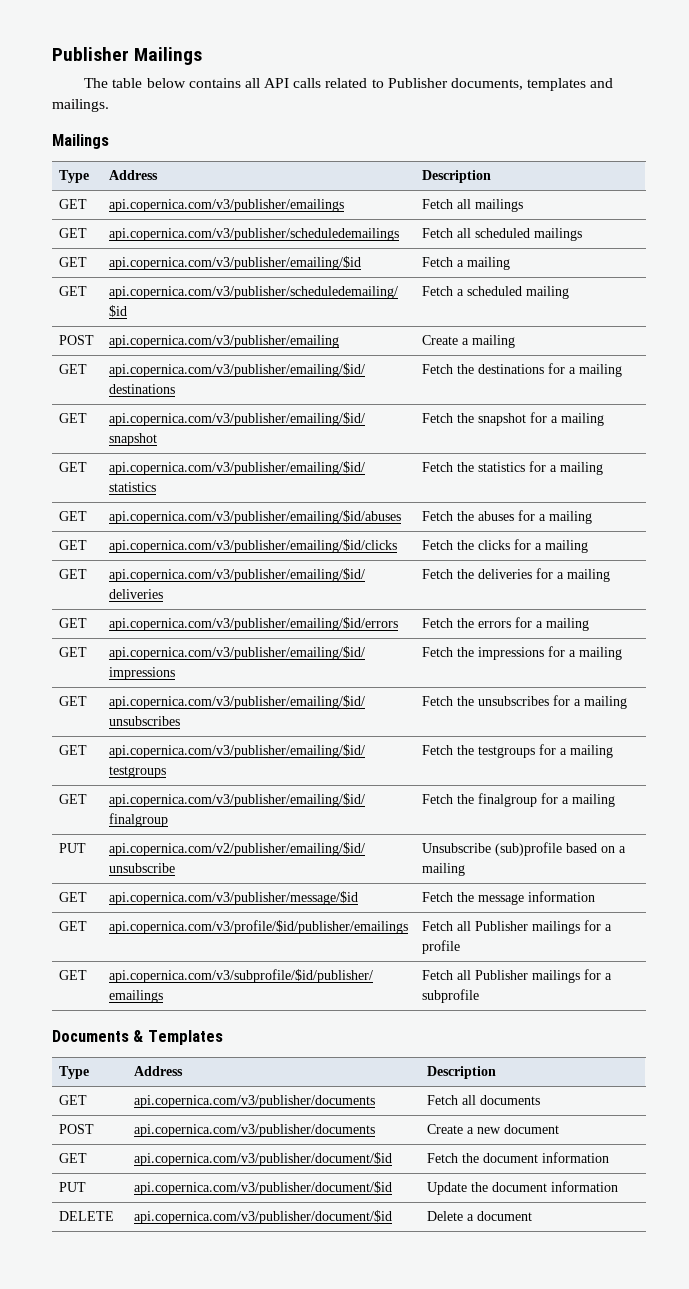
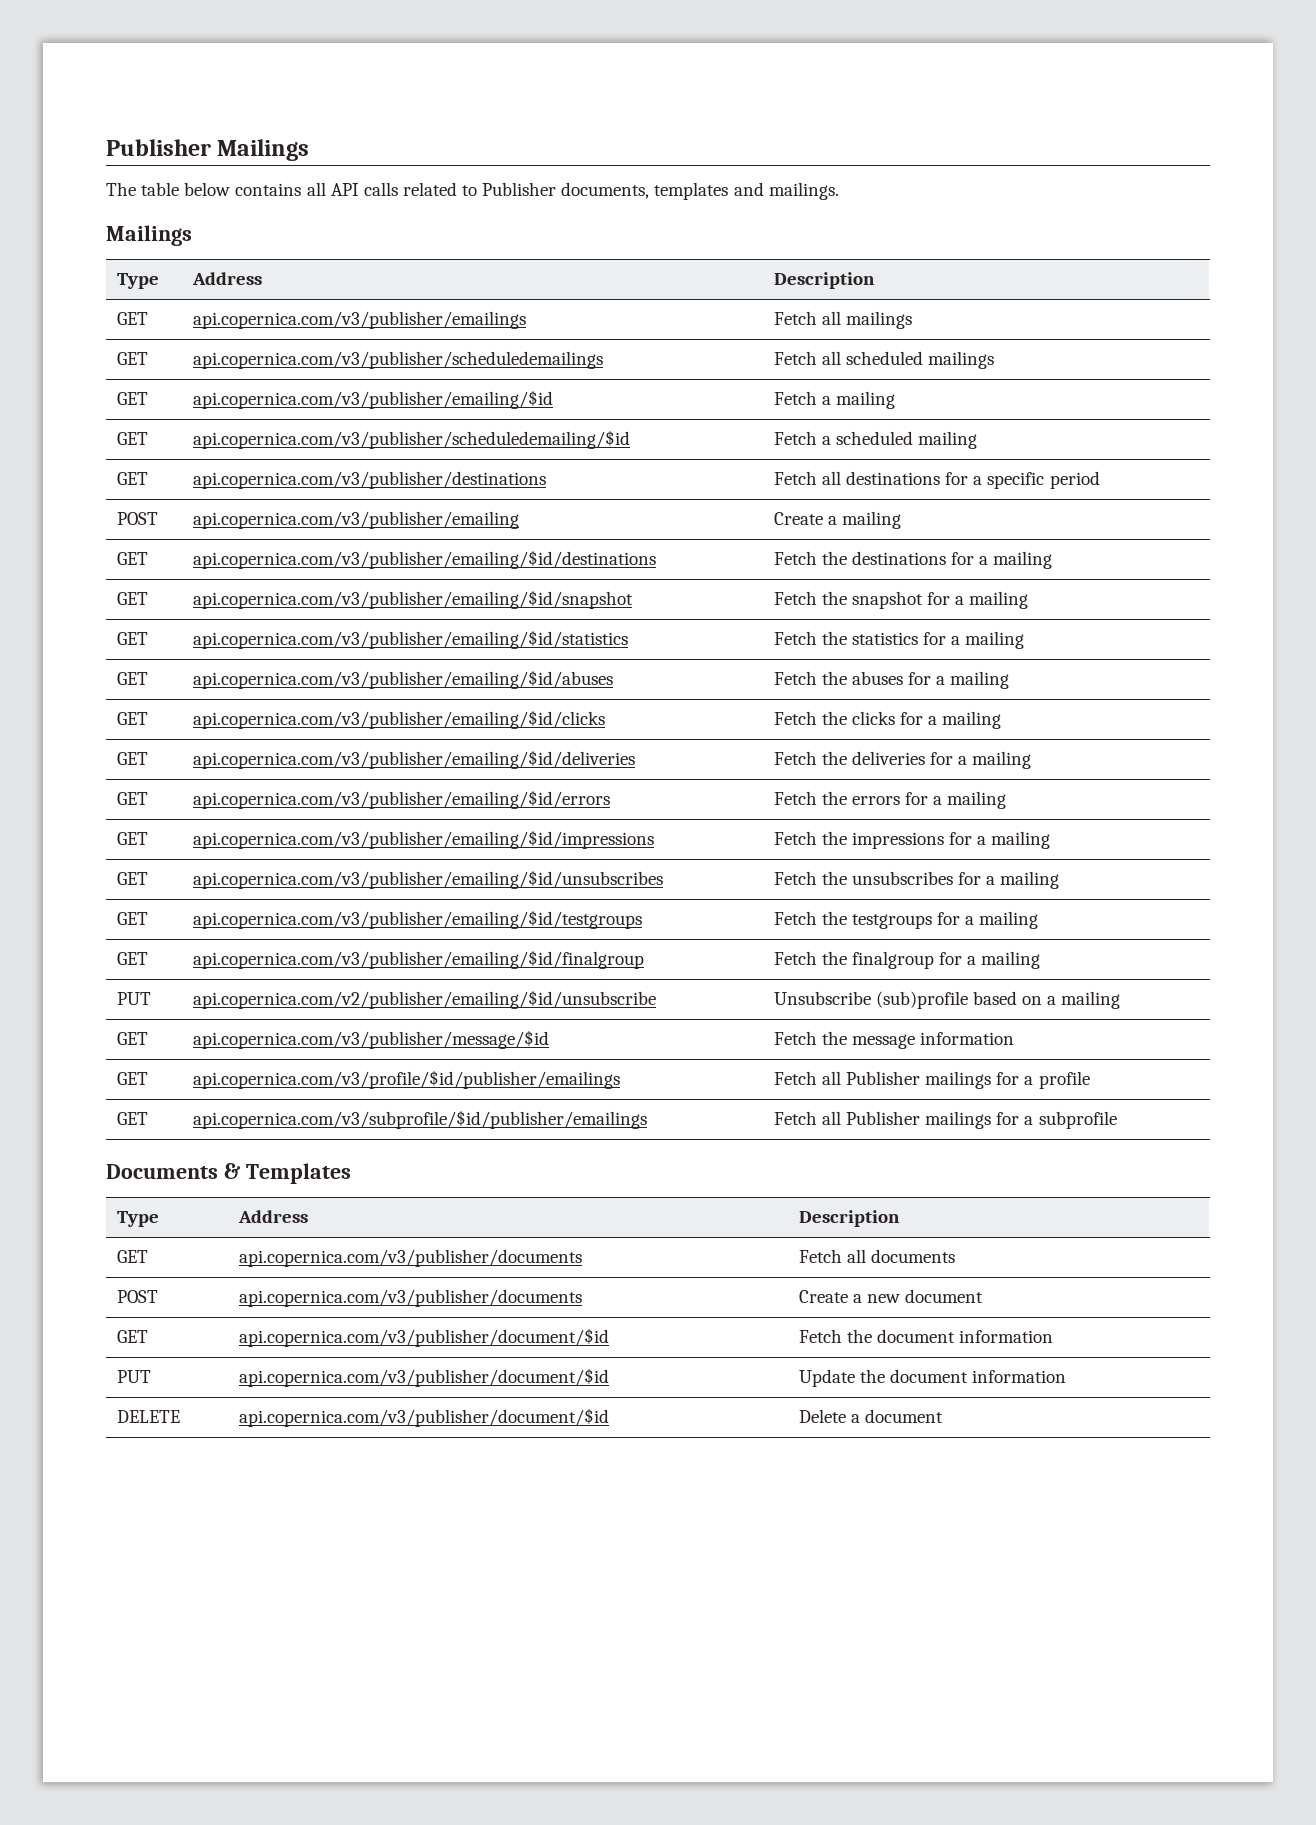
(570, 292) none -> [116,472,148,485] [192,471,546,489] [773,471,1100,489] // GET | api.copernica.com/v3/publisher/destinations | Fetch all destinations for a specific period

